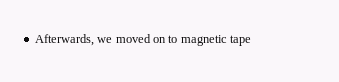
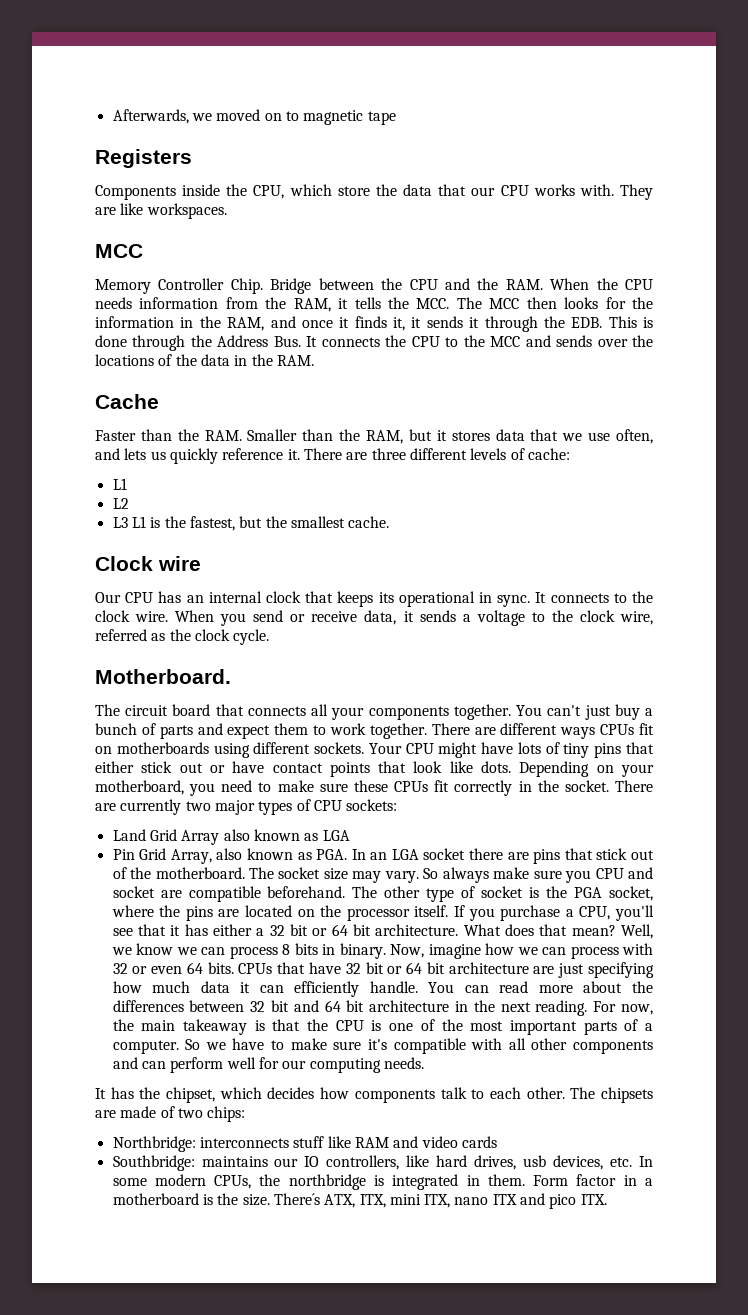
(251, 40) none -> [95,149,192,168] [95,184,653,200] [95,203,227,219] [95,244,143,258] [95,278,654,294] [95,297,654,312] [95,316,653,332] [95,335,654,351] [95,354,314,366] [95,394,159,409] [95,429,654,444] [95,448,570,464] [112,478,127,490] [112,498,129,509] [112,516,390,531] [95,556,201,571] [95,591,653,607] [95,610,653,626] [95,629,270,645] [95,669,231,684] [95,704,653,720] [95,723,654,739] [95,742,654,758] [95,761,655,777] [95,780,653,796] [95,799,398,815] [112,829,350,845] [112,848,654,864] [112,867,653,883] [112,886,653,902] [111,905,655,921] [112,924,653,939] [111,943,654,959] [112,962,654,978] [112,981,654,997] [112,1000,653,1016] [112,1019,653,1035] [112,1038,653,1054] [112,1057,424,1073] [95,1087,653,1103] [95,1106,246,1122] [112,1136,497,1152] [112,1155,653,1171] [112,1174,654,1190] [112,1193,607,1209] // Registers // Components inside the CPU, which store the data that our CPU works with. They are like workspaces. // MCC // Memory Controller Chip. Bridge between the CPU and the RAM. When the CPU needs information from the RAM, it tells the MCC. The MCC then looks for the information in the RAM, and once it finds it, it sends it through the EDB. This is done through the Address Bus. It connects the CPU to the MCC and sends over the locations of the data in the RAM. // Cache // Faster than the RAM. Smaller than the RAM, but it stores data that we use often, and lets us quickly reference it. There are three different levels of cache: // L1 // L2 // L3 L1 is the fastest, but the smallest cache. // Clock wire // Our CPU has an internal clock that keeps its operational in sync. It connects to the clock wire. When you send or receive data, it sends a voltage to the clock wire, referred as the clock cycle. // Motherboard. // The circuit board that connects all your components together. You can't just buy a bunch of parts and expect them to work together. There are different ways CPUs fit on motherboards using different sockets. Your CPU might have lots of tiny pins that either stick out or have contact points that look like dots. Depending on your motherboard, you need to make sure these CPUs fit correctly in the socket. There are currently two major types of CPU sockets: // Land Grid Array also known as LGA // Pin Grid Array, also known as PGA. In an LGA socket there are pins that stick out of the motherboard. The socket size may vary. So always make sure you CPU and socket are compatible beforehand. The other type of socket is the PGA socket, where the pins are located on the processor itself. If you purchase a CPU, you'll see that it has either a 32 bit or 64 bit architecture. What does that mean? Well, we know we can process 8 bits in binary. Now, imagine how we can process with 32 or even 64 bits. CPUs that have 32 bit or 64 bit architecture are just specifying how much data it can efficiently handle. You can read more about the differences between 32 bit and 64 bit architecture in the next reading. For now, the main takeaway is that the CPU is one of the most important parts of a computer. So we have to make sure it's compatible with all other components and can perform well for our computing needs. // It has the chipset, which decides how components talk to each other. The chipsets are made of two chips: // Northbridge: interconnects stuff like RAM and video cards // Southbridge: maintains our IO controllers, like hard drives, usb devices, etc. In some modern CPUs, the northbridge is integrated in them. Form factor in a motherboard is the size. There´s ATX, ITX, mini ITX, nano ITX and pico ITX.

